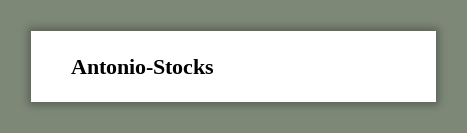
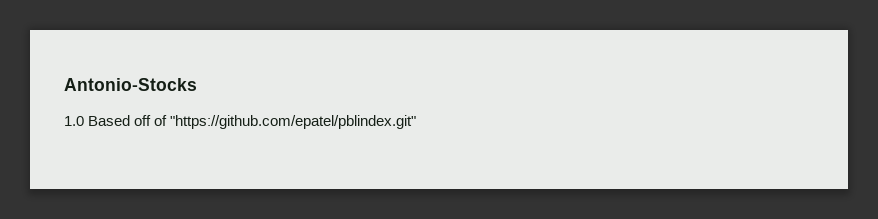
(214, 66) none -> [64,115,417,129] // 1.0 Based off of "https://github.com/epatel/pblindex.git"

